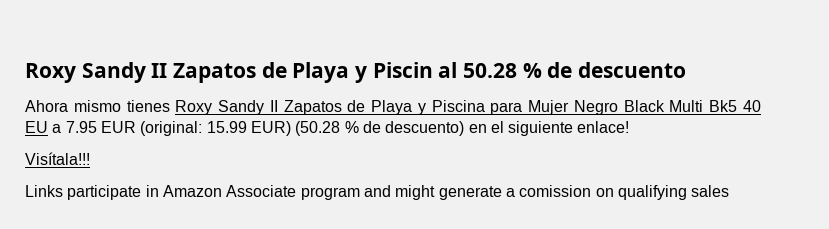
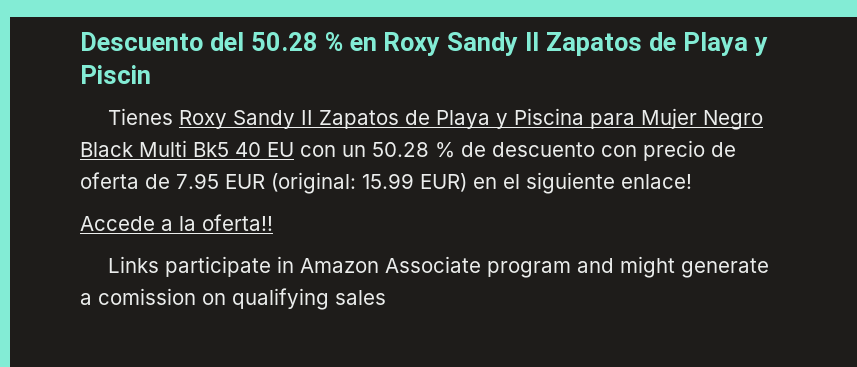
(25, 73) none -> [80,32,377,51] Descuento del 50.28 % en
[438,62,687,78] [25,100,170,112] al 50.28 % de descuento // Ahora mismo tienes -> [107,108,173,125] // Tienes
[52,124,62,133] a -> [300,140,736,161] [80,172,170,189] con un 50.28 % de descuento con precio de oferta de
[295,121,465,136] (50.28 % de descuento) -> (467, 182) none
[25,152,90,165] Visítala!!! -> [80,214,273,231] Accede a la oferta!!

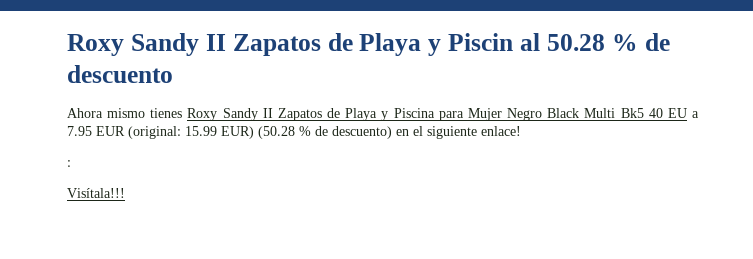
[80,32,377,51] Descuento del 50.28 % en -> (67, 45) none
[107,108,173,125] // Tienes -> [520,33,670,51] [67,65,173,83] [67,108,183,118] al 50.28 % de descuento // Ahora mismo tienes
[300,140,736,161] [80,172,170,189] con un 50.28 % de descuento con precio de oferta de -> [691,111,699,118] a
(467, 182) none -> [258,126,392,139] (50.28 % de descuento)
[80,214,273,231] [107,256,769,278] [80,288,386,310] Accede a la oferta!! // Links participate in Amazon Associate program and might generate a comission on qualifying sales -> [67,160,71,167] [67,188,125,198] : // Visítala!!!

